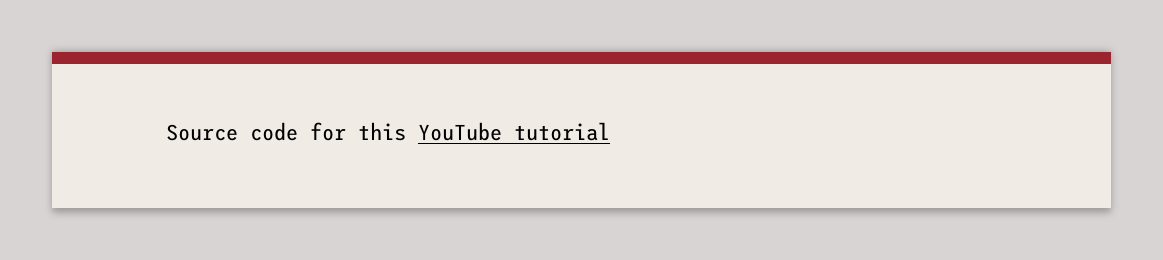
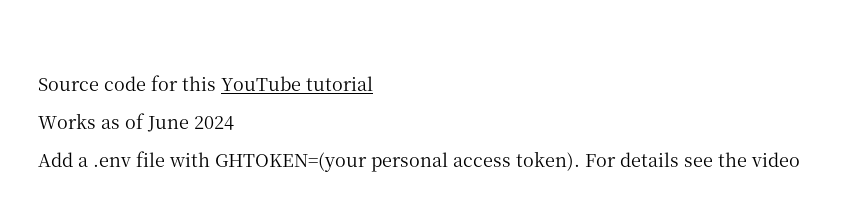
(610, 131) none -> [38,113,234,132] [38,151,800,172] // Works as of June 2024 // Add a .env file with GHTOKEN=(your personal access token). For details see the video

